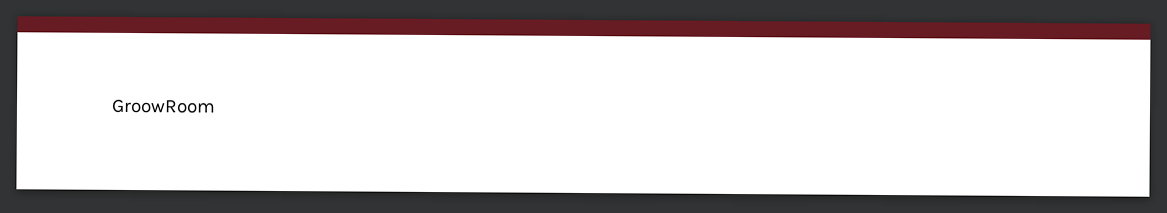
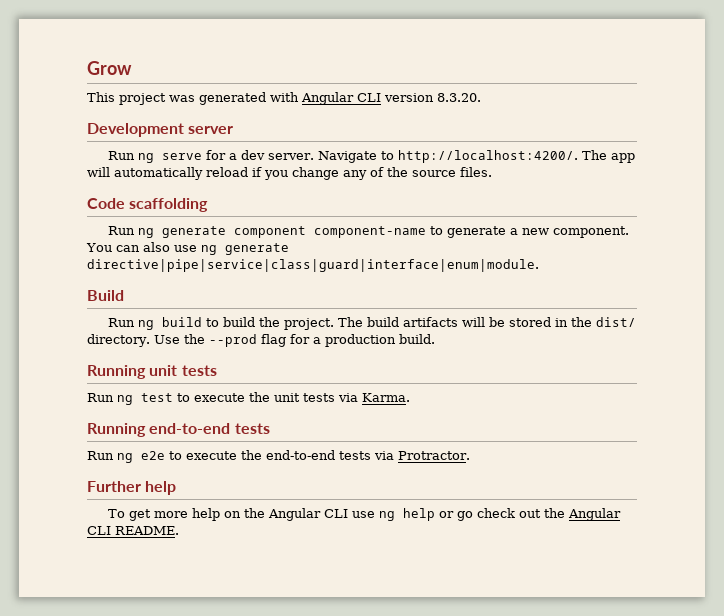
[111,98,216,114] GroowRoom -> [87,61,132,75] [87,92,481,105] [87,123,234,137] [107,150,635,163] [87,167,492,180] [87,198,209,212] [107,226,629,238] [86,242,289,255] [87,259,539,272] [87,290,124,301] [107,317,636,330] [87,334,435,347] [87,365,217,379] [87,392,410,405] [87,423,270,437] [87,450,470,463] [87,481,177,495] [107,508,621,521] [87,526,179,535] Grow // This project was generated with Angular CLI version 8.3.20. // Development server // Run ng serve for a dev server. Navigate to http://localhost:4200/. The app will automatically reload if you change any of the source files. // Code scaffolding // Run ng generate component component-name to generate a new component. You can also use ng generate directive|pipe|service|class|guard|interface|enum|module. // Build // Run ng build to build the project. The build artifacts will be stored in the dist/ directory. Use the --prod flag for a production build. // Running unit tests // Run ng test to execute the unit tests via Karma. // Running end-to-end tests // Run ng e2e to execute the end-to-end tests via Protractor. // Further help // To get more help on the Angular CLI use ng help or go check out the Angular CLI README.

